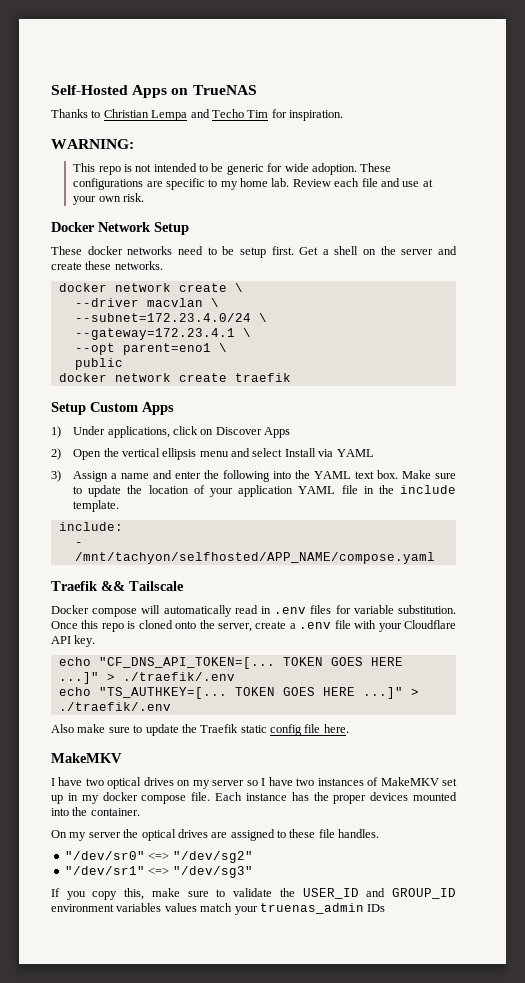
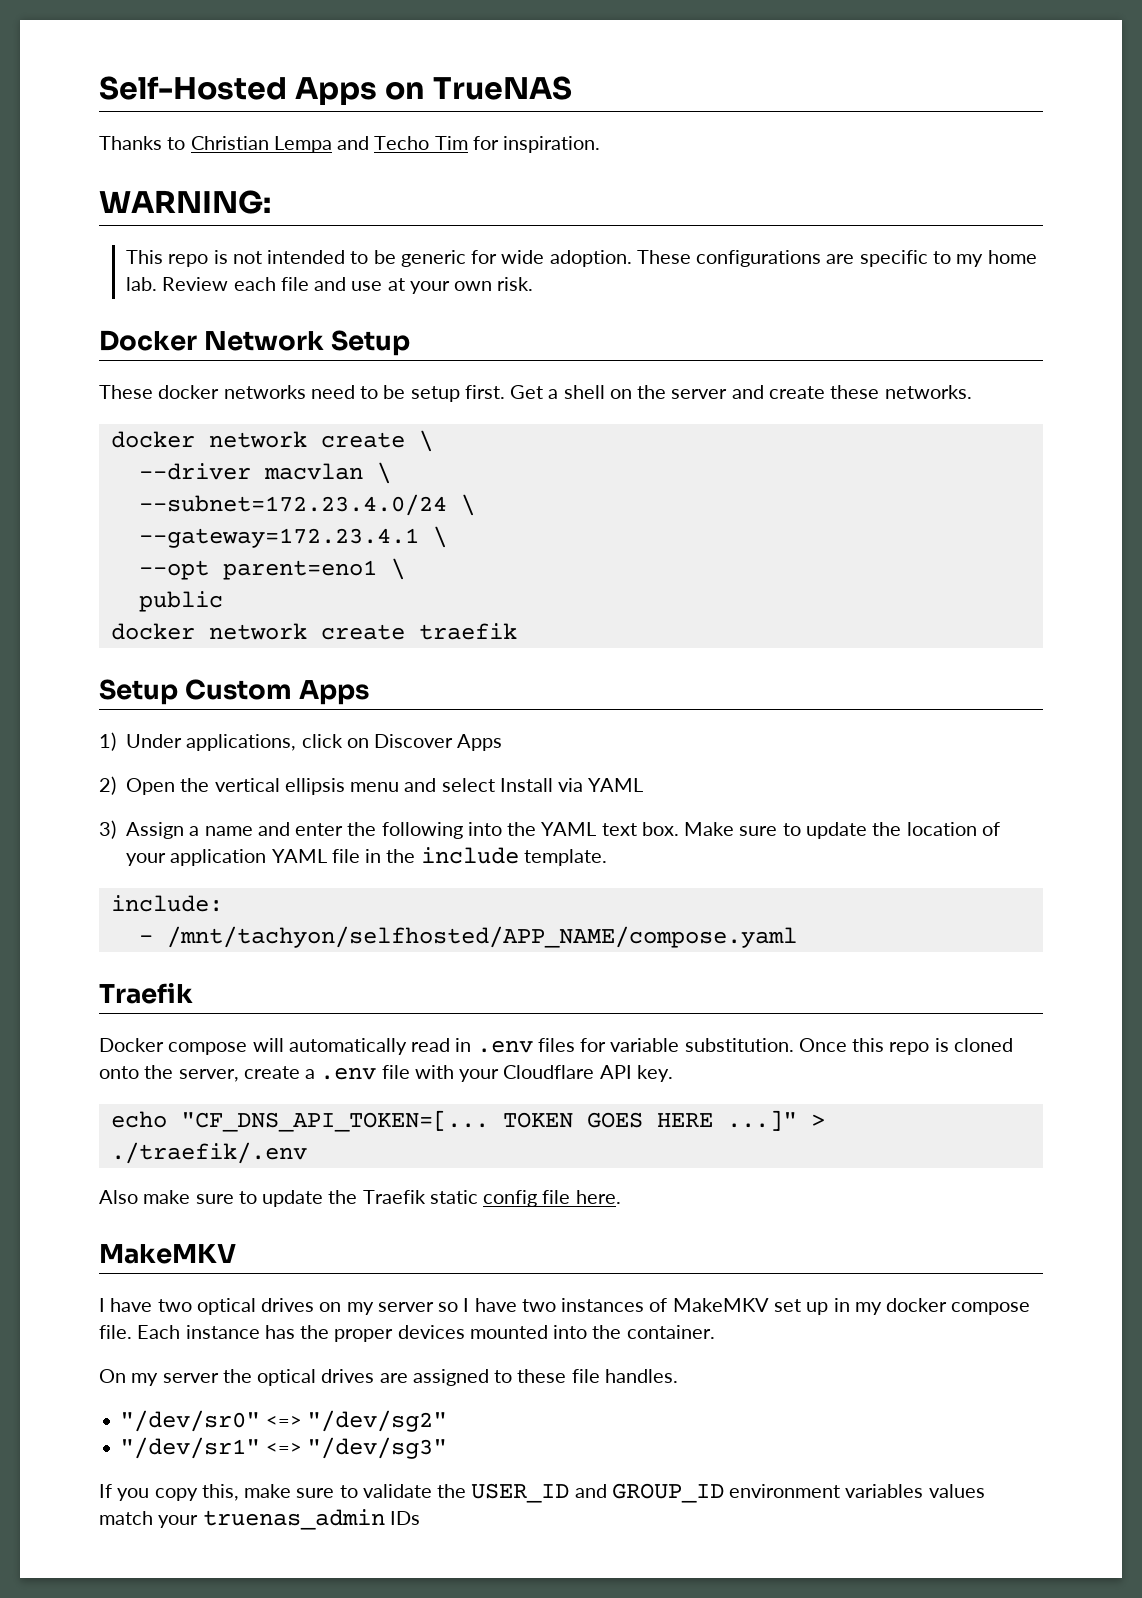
[101,581,184,591] && Tailscale -> (193, 993) none
[58,687,419,699] [58,702,171,711] // echo "TS_AUTHKEY=[... TOKEN GOES HERE ...]" > ./traefik/.env -> (307, 1153) none

